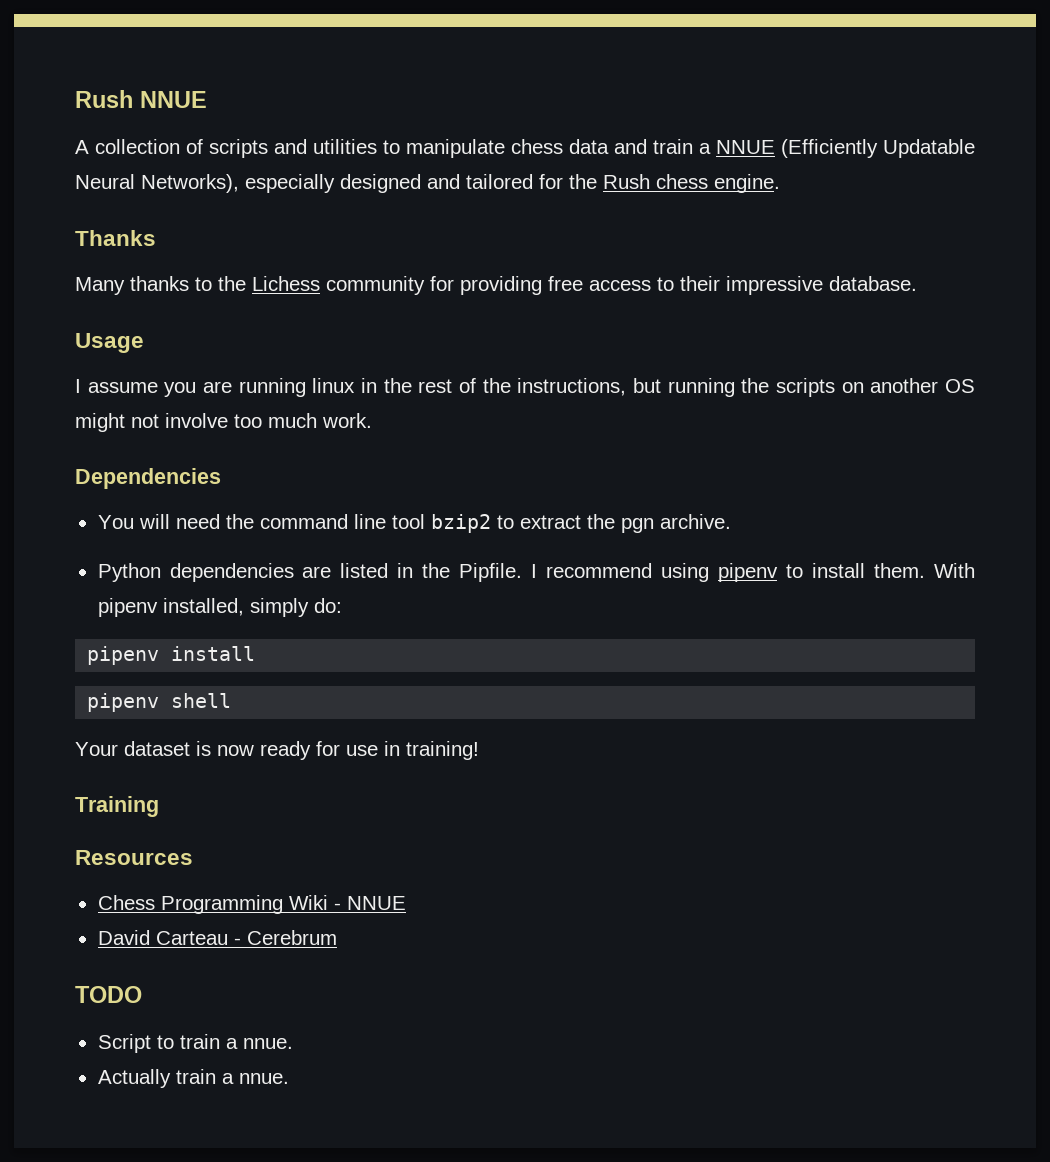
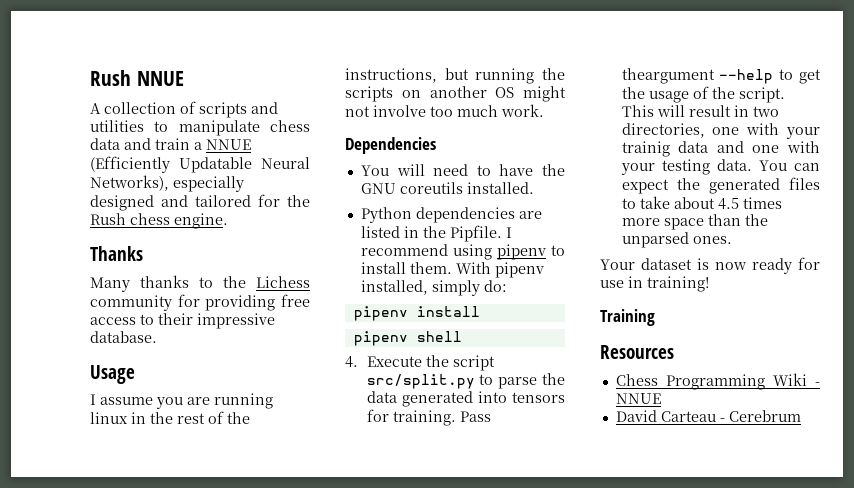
[225,514,731,533] the command line tool bzip2 to extract the pgn archive. -> [476,164,565,176] [360,182,534,194] to have the GNU coreutils installed.
(232, 700) none -> [345,355,495,371] [366,373,565,389] [366,391,565,407] [366,409,491,426] [621,68,821,84] [621,86,785,103] [621,105,779,117] [621,123,820,139] [621,141,820,157] [620,159,820,175] [621,177,820,194] [621,196,782,210] [621,214,768,230] [621,232,732,248] // 4. Execute the script src/split.py to parse the data generated into tensors for training. Pass theargument --help to get the usage of the script. This will result in two directories, one with your trainig data and one with your testing data. You can expect the generated files to take about 4.5 times more space than the unparsed ones.
[75,986,142,1003] [97,1034,293,1053] [97,1069,289,1088] // TODO // Script to train a nnue. // Actually train a nnue. -> (801, 416) none

